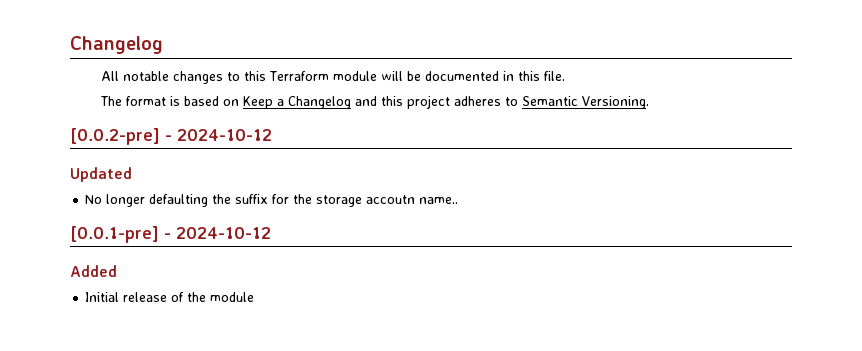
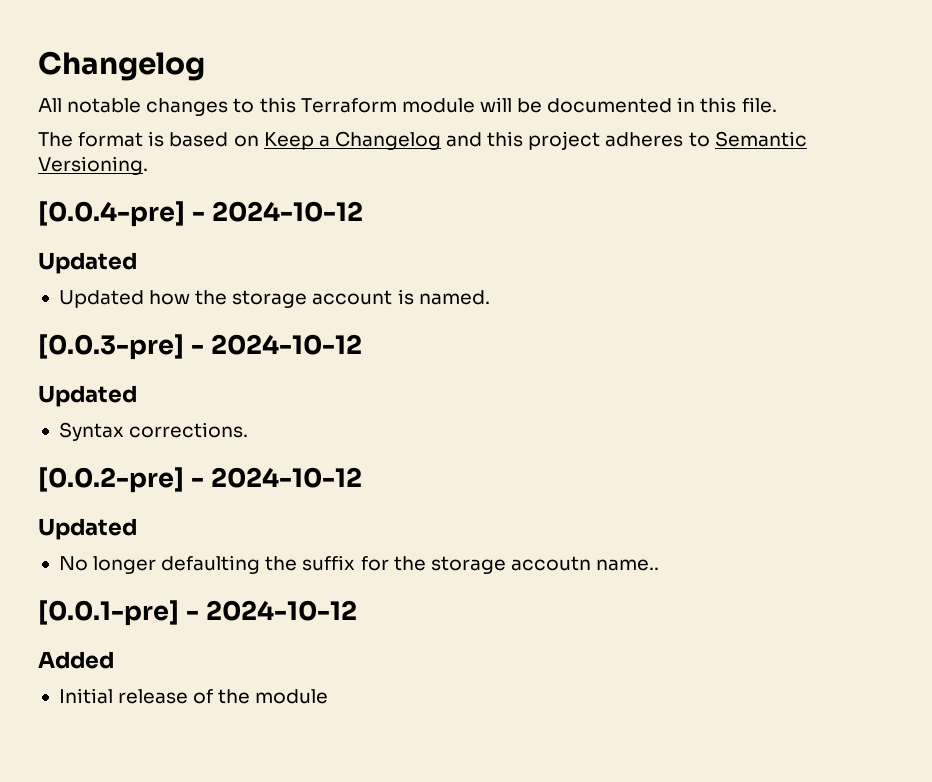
(649, 102) none -> [38,201,363,227] [38,252,137,274] [58,289,490,308] [38,334,362,360] [38,385,137,407] [58,422,249,441] // [0.0.4-pre] - 2024-10-12 // Updated // Updated how the storage account is named. // [0.0.3-pre] - 2024-10-12 // Updated // Syntax corrections.

